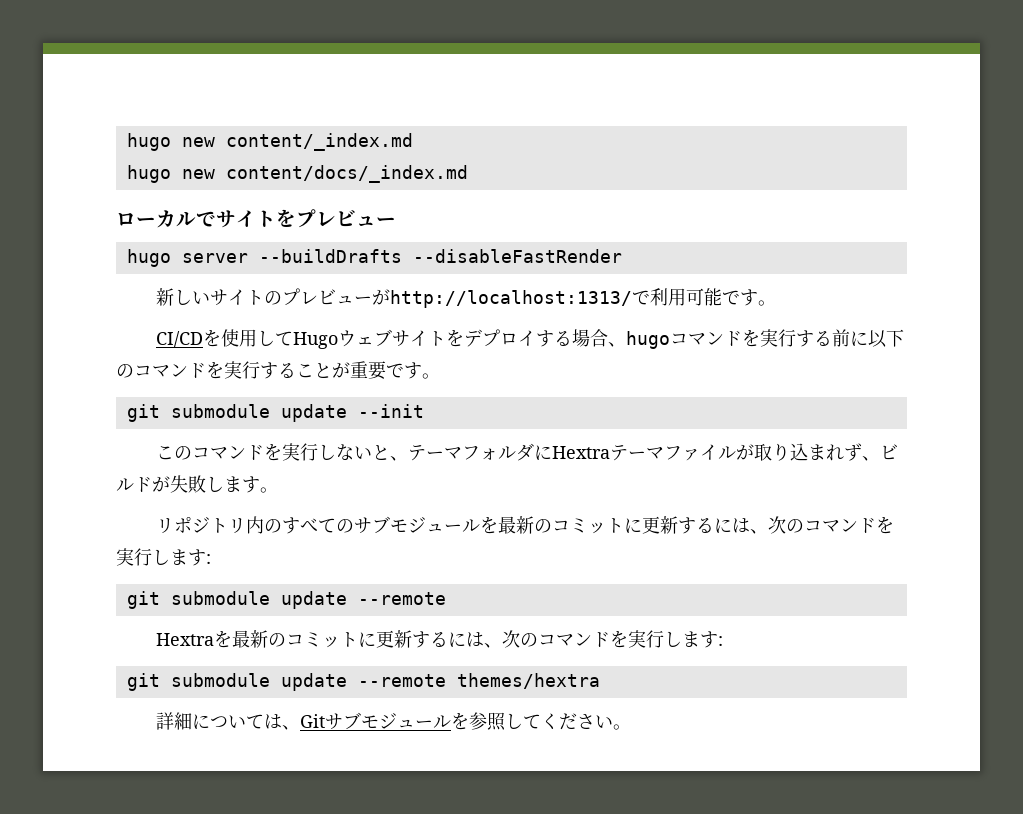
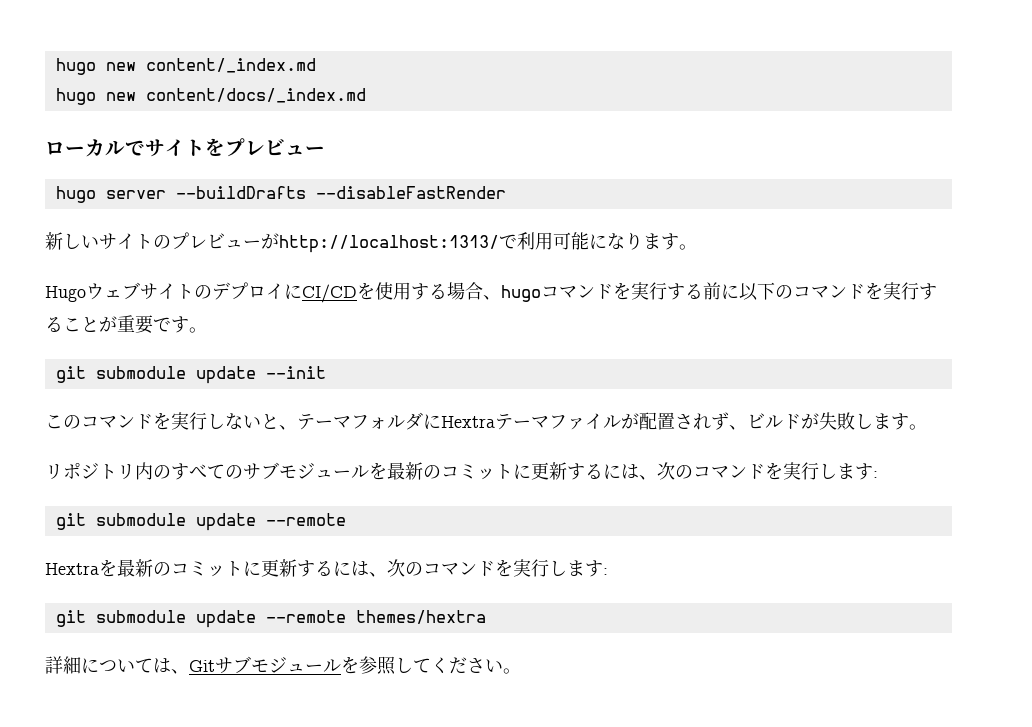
[721,289,776,306] [155,329,293,347] です。 // CI/CDを使用して -> [589,232,697,250] になります。 //
[445,329,464,347] を -> [194,285,212,299] の
(536, 338) none -> [284,282,411,303] にCI/CDを使用
[753,443,826,461] 取り込ま -> [639,412,693,430] 配置さ

